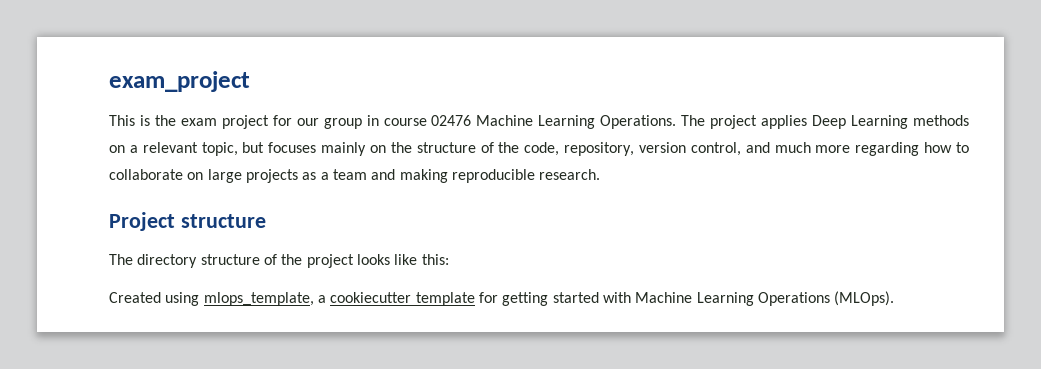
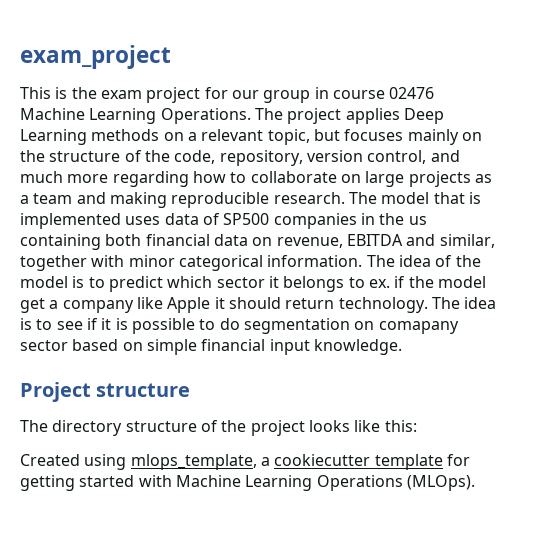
(601, 174) none -> [348,192,481,204] [20,213,427,229] [20,234,495,250] [20,255,481,271] [20,276,486,292] [20,297,497,313] [20,318,459,334] [20,339,402,355] The model that is implemented uses data of SP500 companies in the us containing both financial data on revenue, EBITDA and similar, together with minor categorical information. The idea of the model is to predict which sector it belongs to ex. if the model get a company like Apple it should return technology. The idea is to see if it is possible to do segmentation on comapany sector based on simple financial input knowledge.

